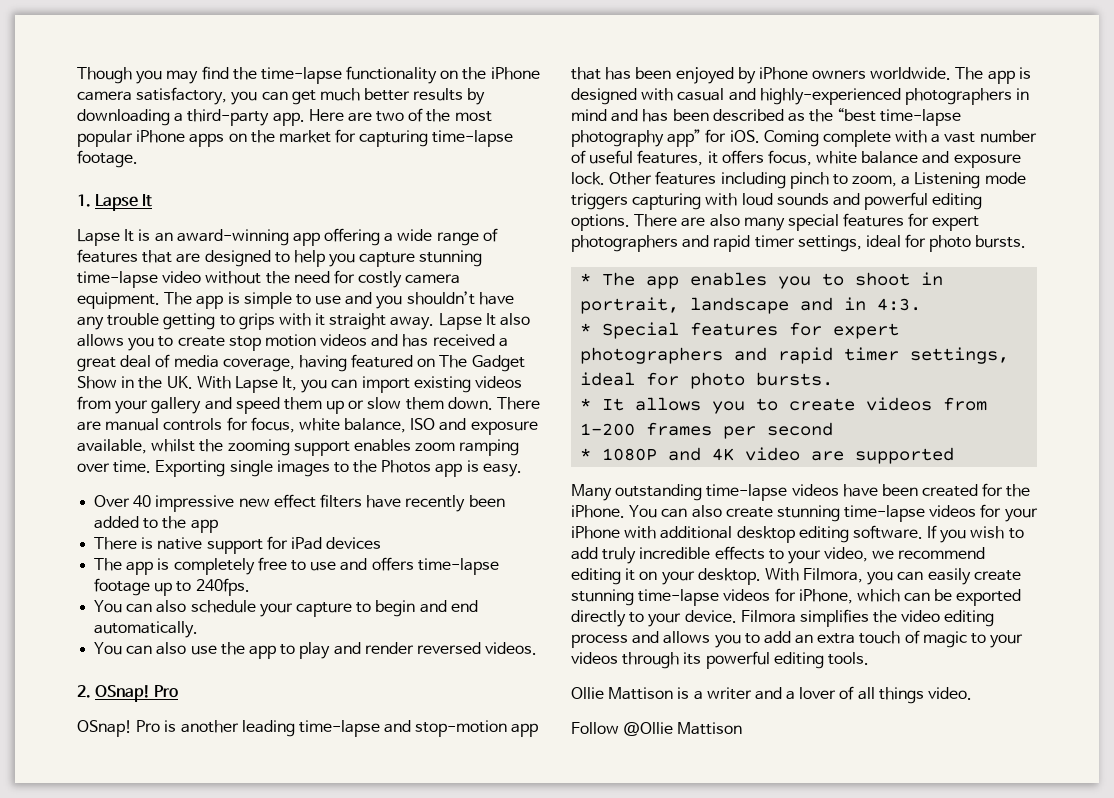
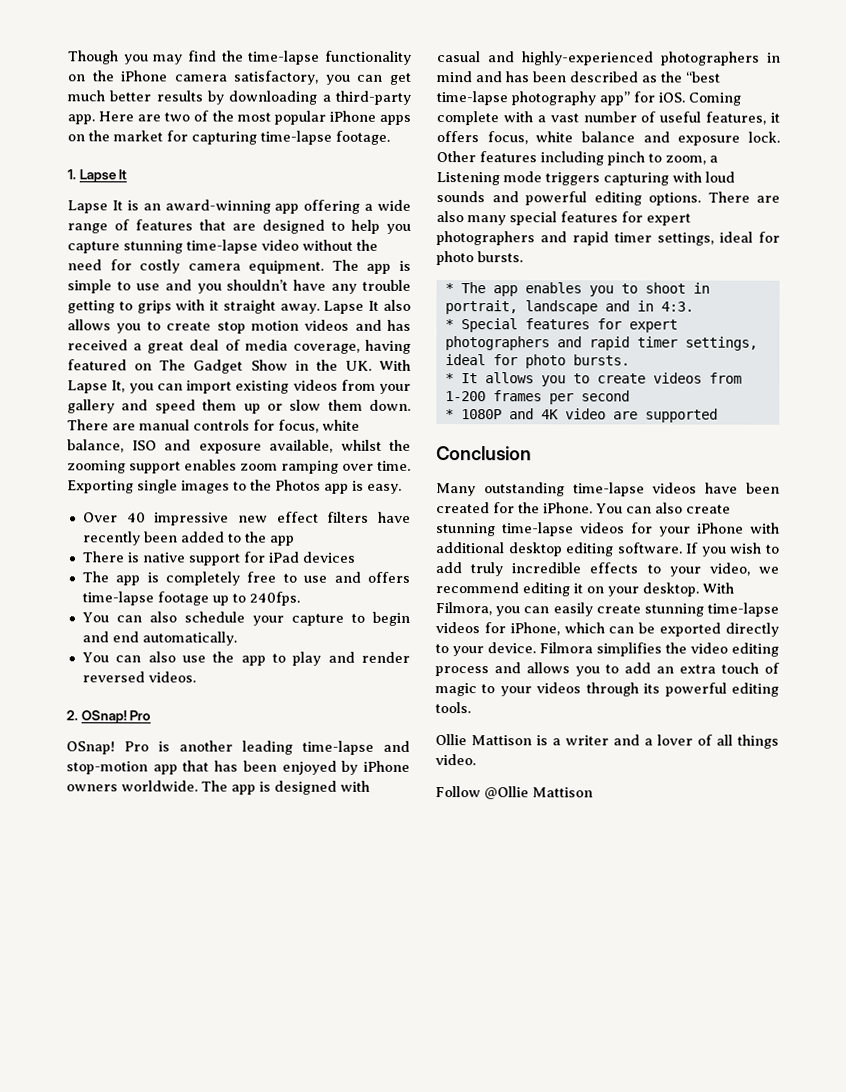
(955, 455) none -> [436,446,532,461] // Conclusion

